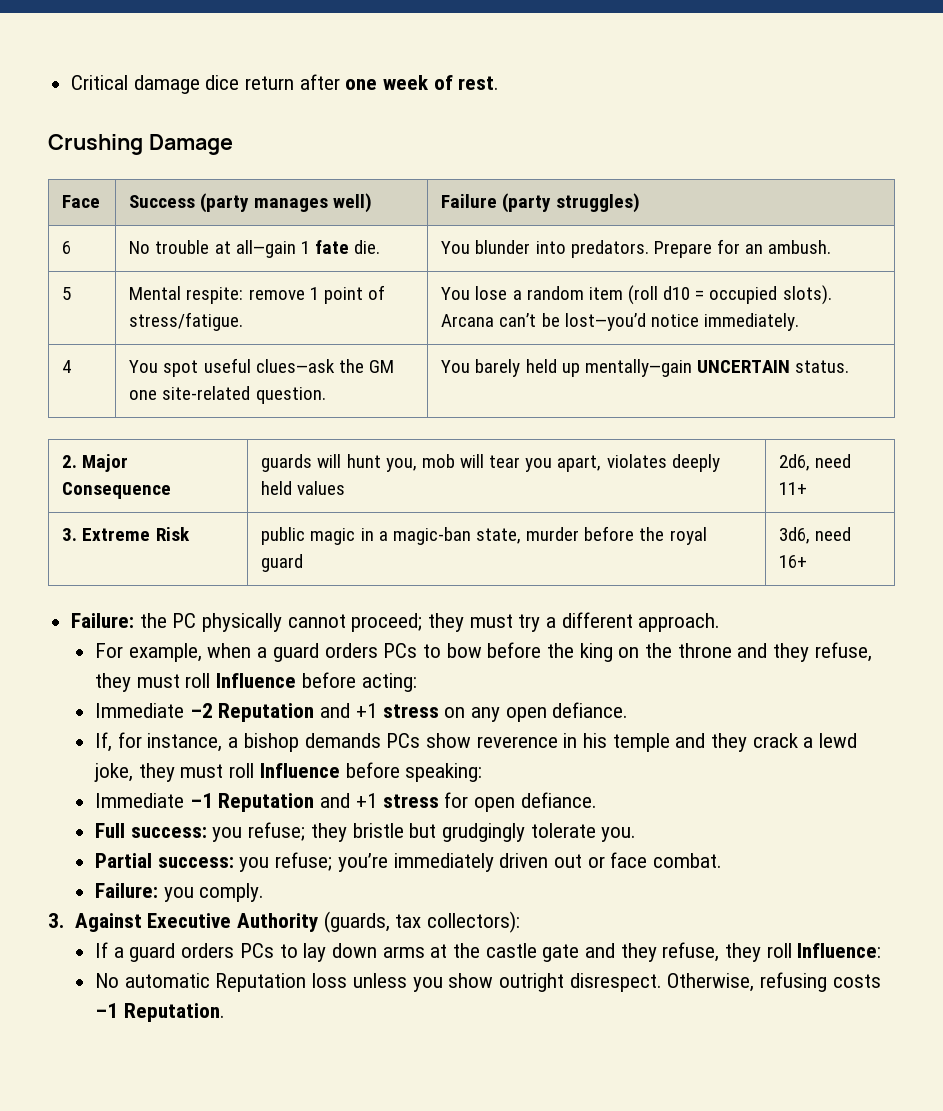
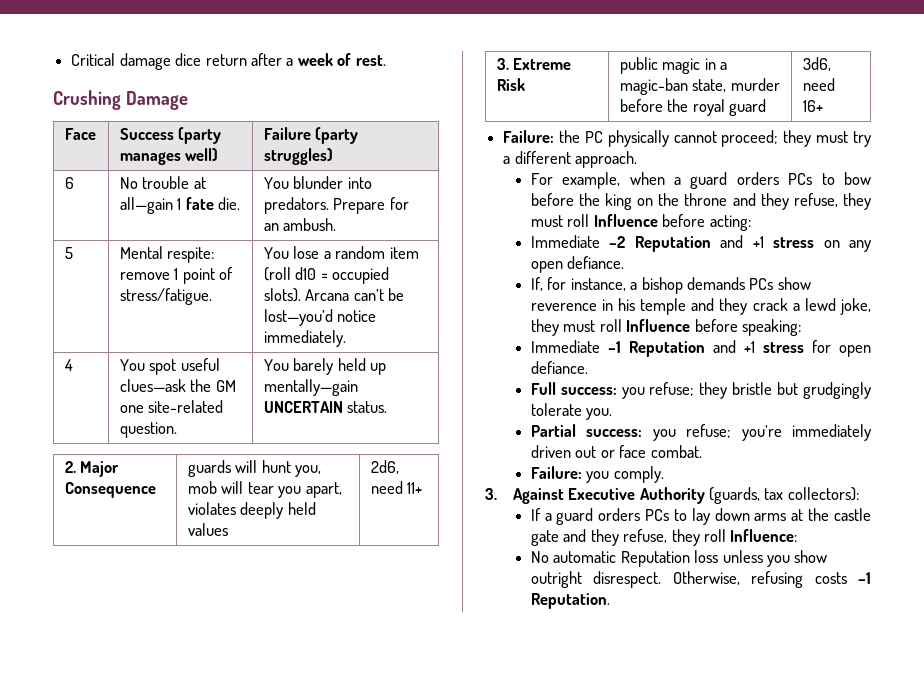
[345,79,378,90] one -> [286,58,294,66] a

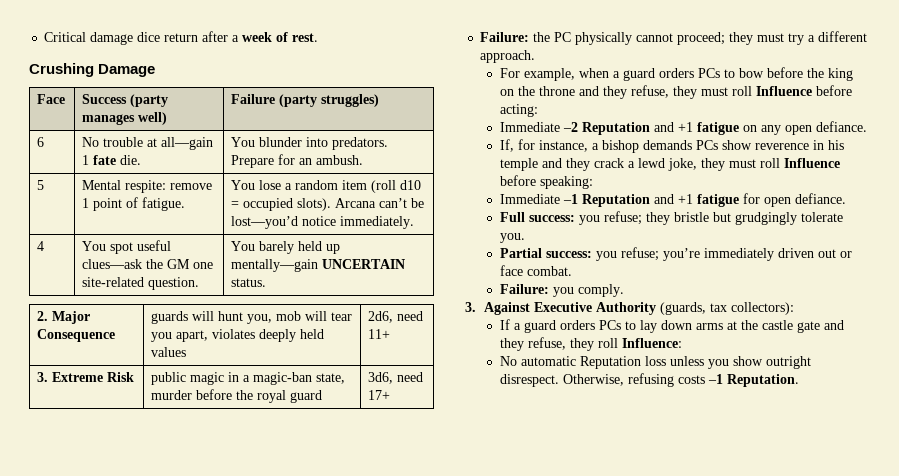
[119,288,212,305] stress/fatigue. -> [142,197,186,211] fatigue.
[802,100,823,112] 16+ -> [368,390,391,400] 17+
[773,237,815,248] stress -> [696,122,739,135] fatigue
[762,342,804,353] stress -> [696,194,739,207] fatigue

